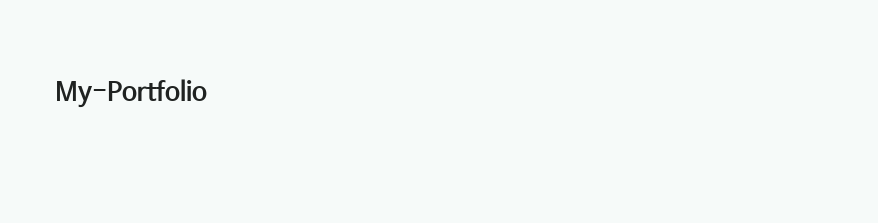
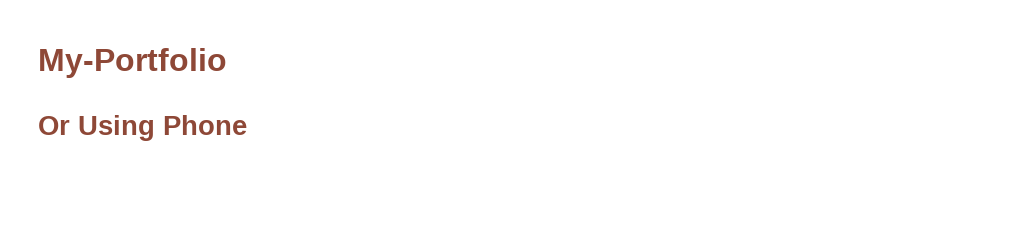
(207, 93) none -> [38,115,247,141] // Or Using Phone

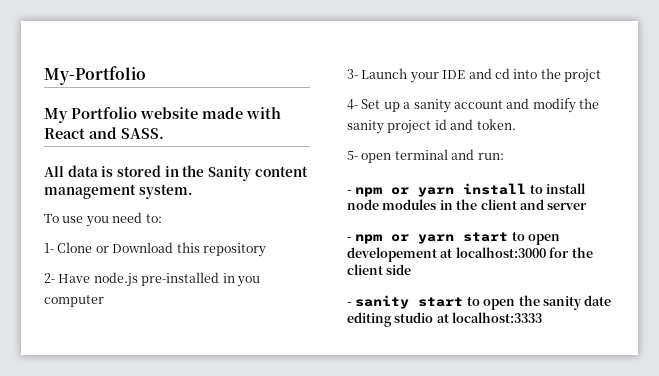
[38,115,247,141] Or Using Phone -> [44,107,281,123] [44,127,164,139] [44,165,308,181] [44,184,193,199] [44,212,162,227] [44,242,266,257] [44,272,260,287] [44,295,104,307] [347,68,601,83] [347,98,599,113] [347,119,516,134] [347,149,504,163] [347,183,587,197] [347,199,588,210] [347,232,561,245] [347,247,593,262] [347,264,412,275] [347,295,612,310] [347,312,543,327] My Portfolio website made with React and SASS. // All data is stored in the Sanity content management system. // To use you need to: // 1- Clone or Download this repository // 2- Have node.js pre-installed in you computer // 3- Launch your IDE and cd into the projct // 4- Set up a sanity account and modify the sanity project id and token. // 5- open terminal and run: // - npm or yarn install to install node modules in the client and server // - npm or yarn start to open developement at localhost:3000 for the client side // - sanity start to open the sanity date editing studio at localhost:3333

